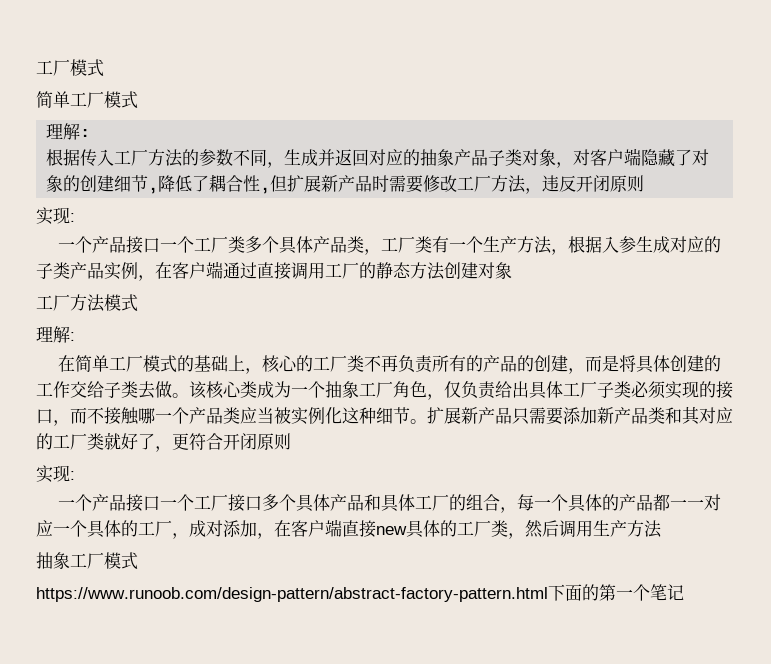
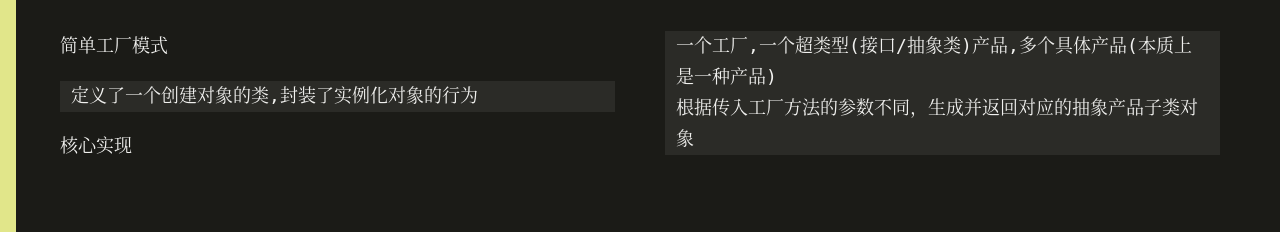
[36,59,104,77] 工厂模式 // -> (60, 45) none
[46,123,91,140] 理解: -> [70,85,478,105] [60,136,132,155] [675,35,1192,55] [675,67,777,85] 定义了一个创建对象的类,封装了实例化对象的行为 // 核心实现 // 一个工厂,一个超类型(接口/抽象类)产品,多个具体产品(本质上是一种产品)
[556,148,710,168] [46,174,645,194] [36,207,75,225] [58,236,722,255] [36,261,512,281] [36,294,138,312] [36,326,75,343] [58,355,722,374] [36,381,733,400] [36,406,733,426] [36,432,291,452] [36,465,75,483] [58,494,722,513] [36,519,662,539] [36,552,138,570] [36,584,684,602] ，对客户端隐藏了对象的创建细节,降低了耦合性,但扩展新产品时需要修改工厂方法，违反开闭原则 // 实现: // 一个产品接口一个工厂类多个具体产品类，工厂类有一个生产方法，根据入参生成对应的子类产品实例，在客户端通过直接调用工厂的静态方法创建对象 // 工厂方法模式 // 理解: // 在简单工厂模式的基础上，核心的工厂类不再负责所有的产品的创建，而是将具体创建的工作交给子类去做。该核心类成为一个抽象工厂角色，仅负责给出具体工厂子类必须实现的接口，而不接触哪一个产品类应当被实例化这种细节。扩展新产品只需要添加新产品类和其对应的工厂类就好了，更符合开闭原则 // 实现: // 一个产品接口一个工厂接口多个具体产品和具体工厂的组合，每一个具体的产品都一一对应一个具体的工厂，成对添加，在客户端直接new具体的工厂类，然后调用生产方法 // 抽象工厂模式 // https://www.runoob.com/design-pattern/abstract-factory-pattern.html下面的第一个笔记 -> (694, 138) none

